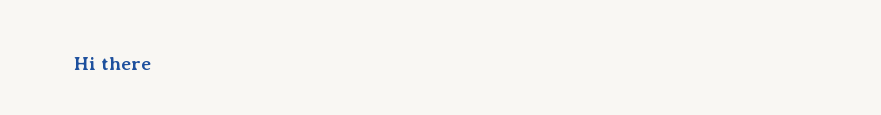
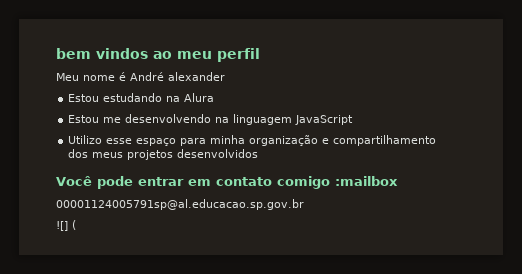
[74,57,152,70] Hi there -> [56,48,260,62] [56,72,225,81] [68,93,215,102] [68,114,354,125] [68,135,437,146] [68,149,259,160] [56,176,398,189] [56,199,304,210] [56,220,76,231] bem vindos ao meu perfil // Meu nome é André alexander // Estou estudando na Alura // Estou me desenvolvendo na linguagem JavaScript // Utilizo esse espaço para minha organização e compartilhamento dos meus projetos desenvolvidos // Você pode entrar em contato comigo :mailbox // 00001124005791sp@al.educacao.sp.gov.br // ![] (

